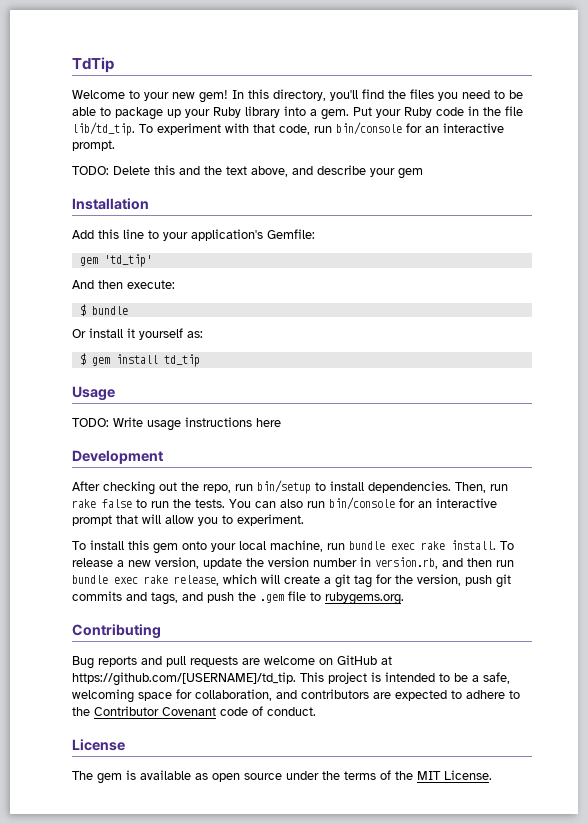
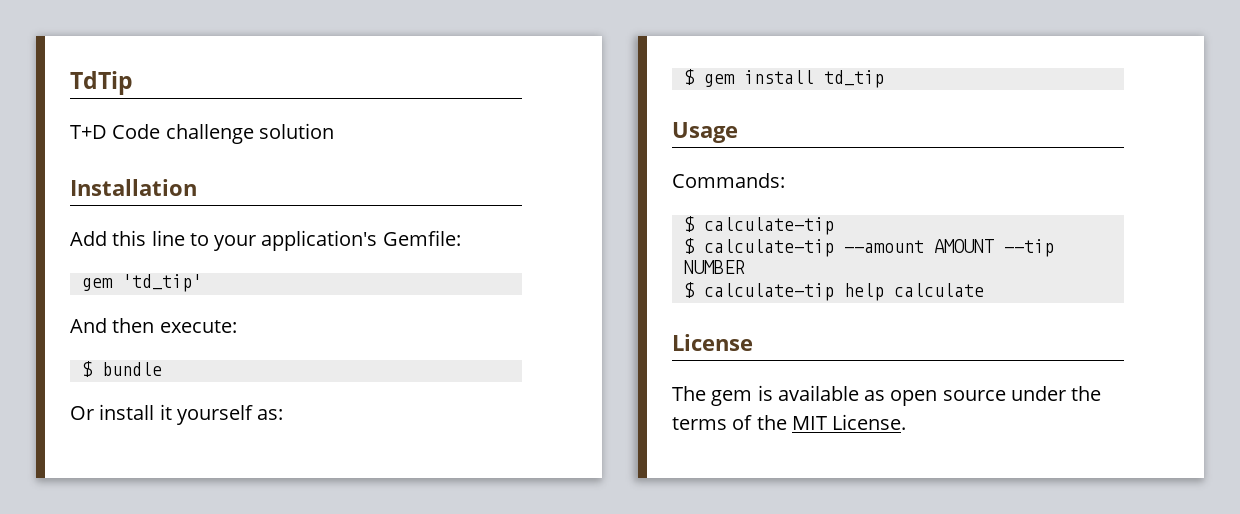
[72,89,523,103] [72,106,523,120] [72,122,504,136] [72,140,115,151] [72,165,423,179] Welcome to your new gem! In this directory, you'll find the files you need to be able to package up your Ruby library into a gem. Put your Ruby code in the file lib/td_tip. To experiment with that code, run bin/console for an interactive prompt. // TODO: Delete this and the text above, and describe your gem -> [70,123,334,144] T+D Code challenge solution
[72,417,281,431] [72,450,163,464] [72,480,508,495] [72,497,497,510] [72,514,304,526] [72,540,514,554] [72,557,514,569] [72,574,511,588] [72,591,404,605] [72,624,161,639] [72,655,392,669] [72,672,510,686] [72,689,520,703] [72,706,316,716] TODO: Write usage instructions here // Development // After checking out the repo, run bin/setup to install dependencies. Then, run rake false to run the tests. You can also run bin/console for an interactive prompt that will allow you to experiment. // To install this gem onto your local machine, run bundle exec rake install. To release a new version, update the version number in version.rb, and then run bundle exec rake release, which will create a git tag for the version, push git commits and tags, and push the .gem file to rubygems.org. // Contributing // Bug reports and pull requests are welcome on GitHub at https://github.com/[USERNAME]/td_tip. This project is intended to be a safe, welcoming space for collaboration, and contributors are expected to adhere to the Contributor Covenant code of conduct. -> [672,173,785,188] [683,216,834,235] [683,238,1054,257] [683,260,745,274] [683,282,984,301] Commands: // $ calculate-tip // $ calculate-tip --amount AMOUNT --tip NUMBER // $ calculate-tip help calculate

